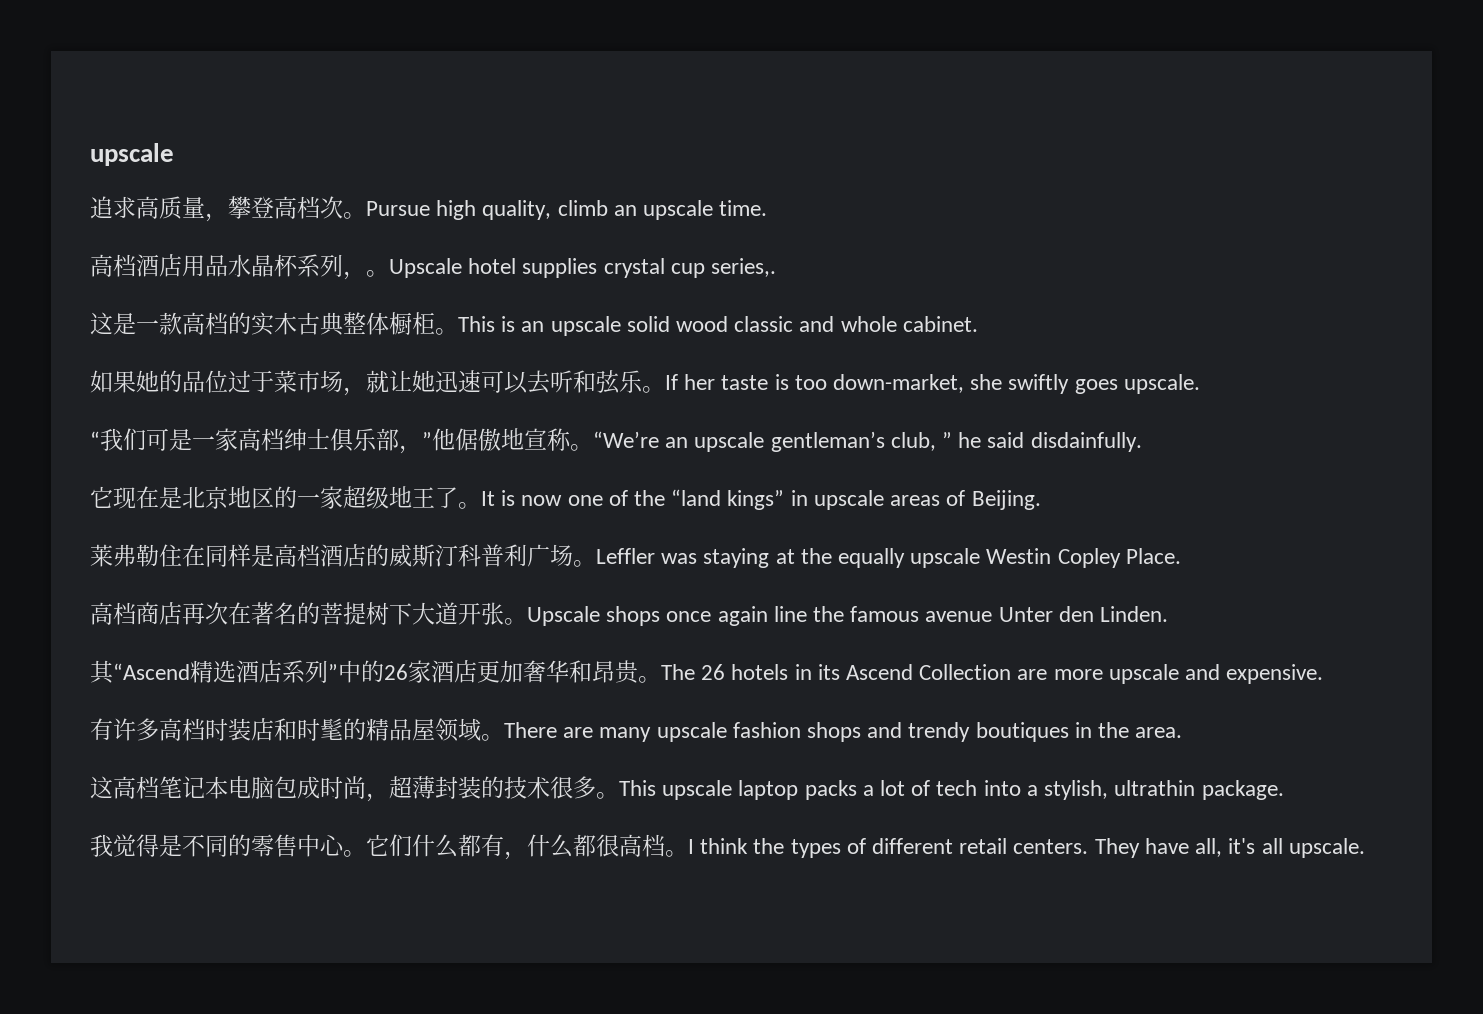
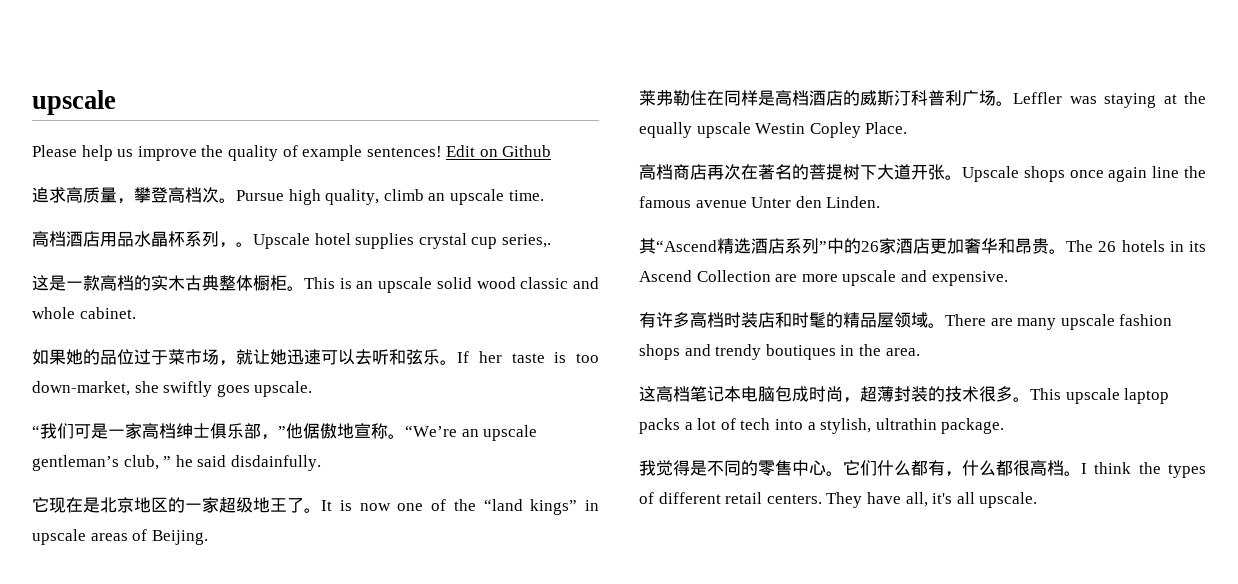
[90,143,174,166] upscale -> [32,90,116,115] [32,145,552,161] upscale // Please help us improve the quality of example sentences! Edit on Github

